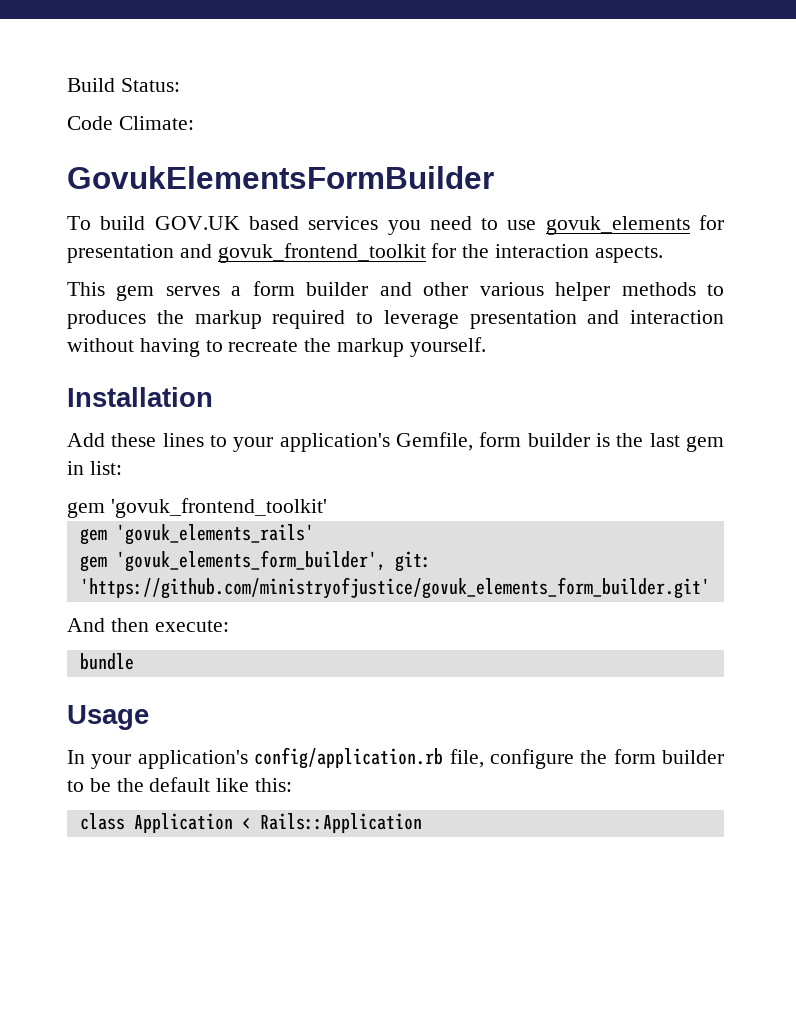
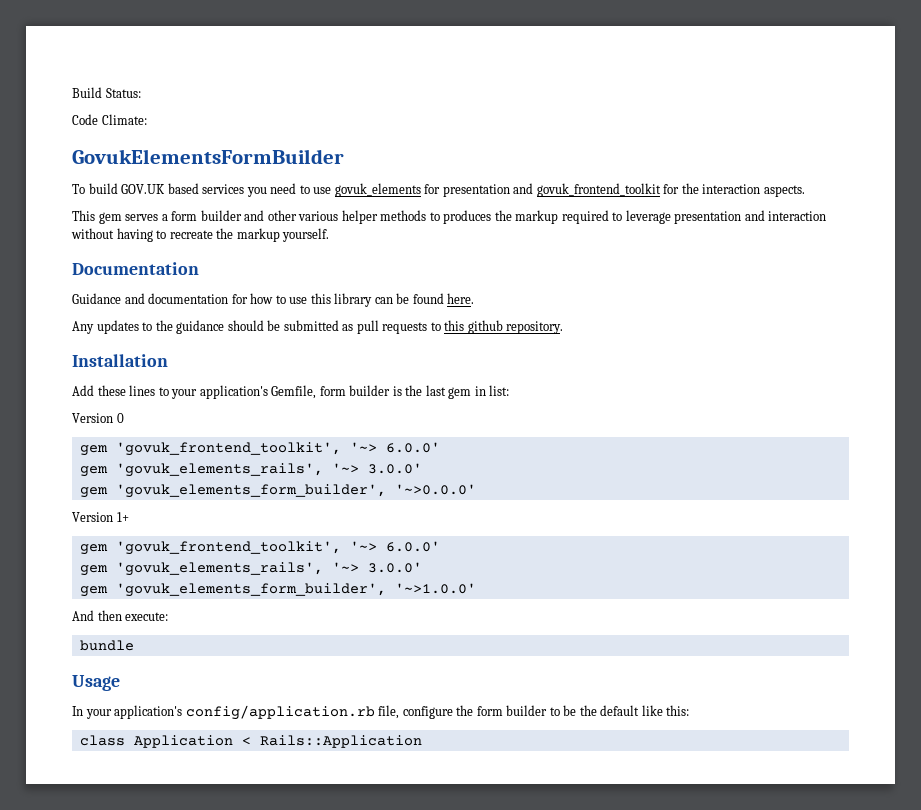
(486, 347) none -> [72,262,199,275] [72,293,475,307] [72,320,564,334] // Documentation // Guidance and documentation for how to use this library can be found here. // Any updates to the guidance should be submitted as pull requests to this github repository.
[67,498,327,518] [79,524,314,545] [79,550,431,572] [79,577,710,599] gem 'govuk_frontend_toolkit' // gem 'govuk_elements_rails' // gem 'govuk_elements_form_builder', git: 'https://github.com/ministryofjustice/govuk_elements_form_builder.git' -> [72,413,124,423] [79,442,440,456] [79,463,422,477] [79,484,476,498] [72,512,129,522] [79,541,440,555] [79,562,422,576] [79,583,476,597] Version 0 // gem 'govuk_frontend_toolkit', '~> 6.0.0' // gem 'govuk_elements_rails', '~> 3.0.0' // gem 'govuk_elements_form_builder', '~>0.0.0' // Version 1+ // gem 'govuk_frontend_toolkit', '~> 6.0.0' // gem 'govuk_elements_rails', '~> 3.0.0' // gem 'govuk_elements_form_builder', '~>1.0.0'

